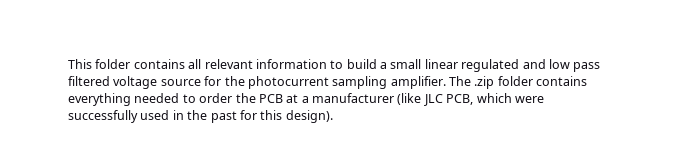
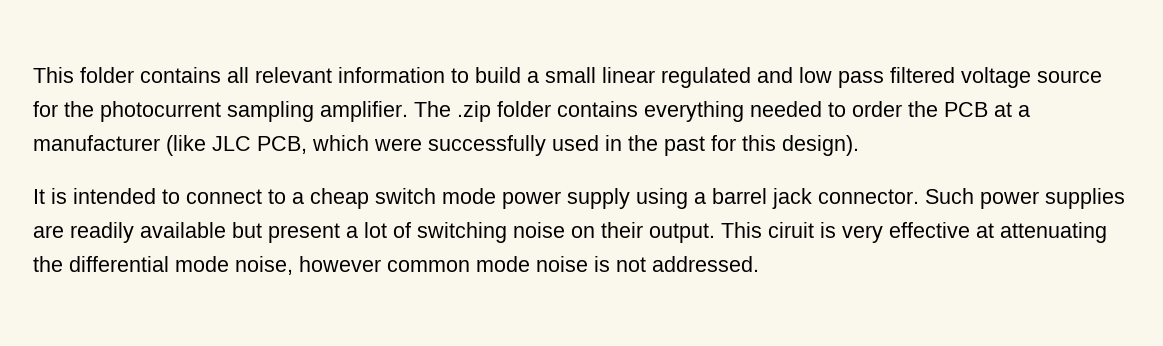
(333, 116) none -> [33,188,1125,209] [33,222,1107,243] [33,256,759,275] // It is intended to connect to a cheap switch mode power supply using a barrel jack connector. Such power supplies are readily available but present a lot of switching noise on their output. This ciruit is very effective at attenuating the differential mode noise, however common mode noise is not addressed.

